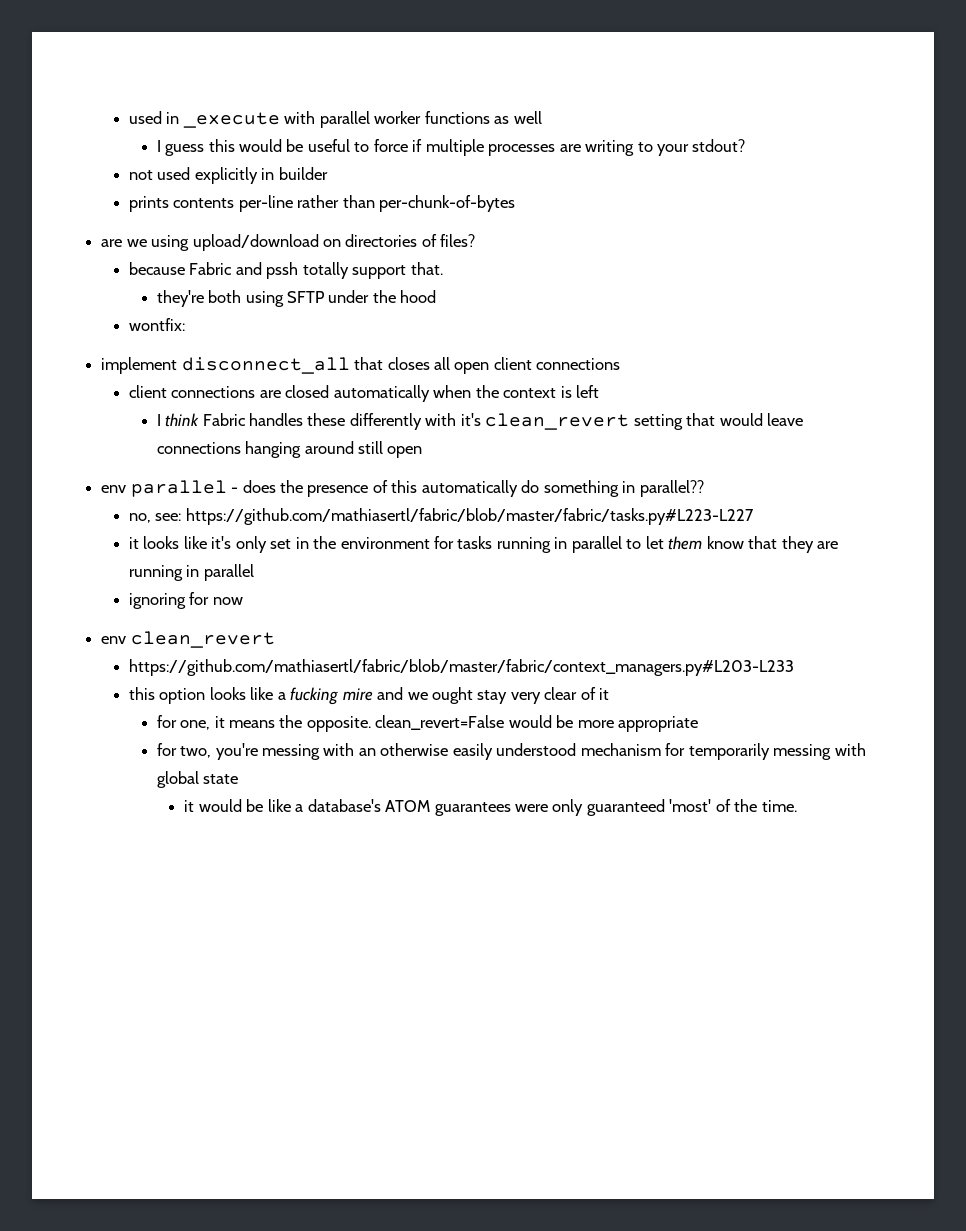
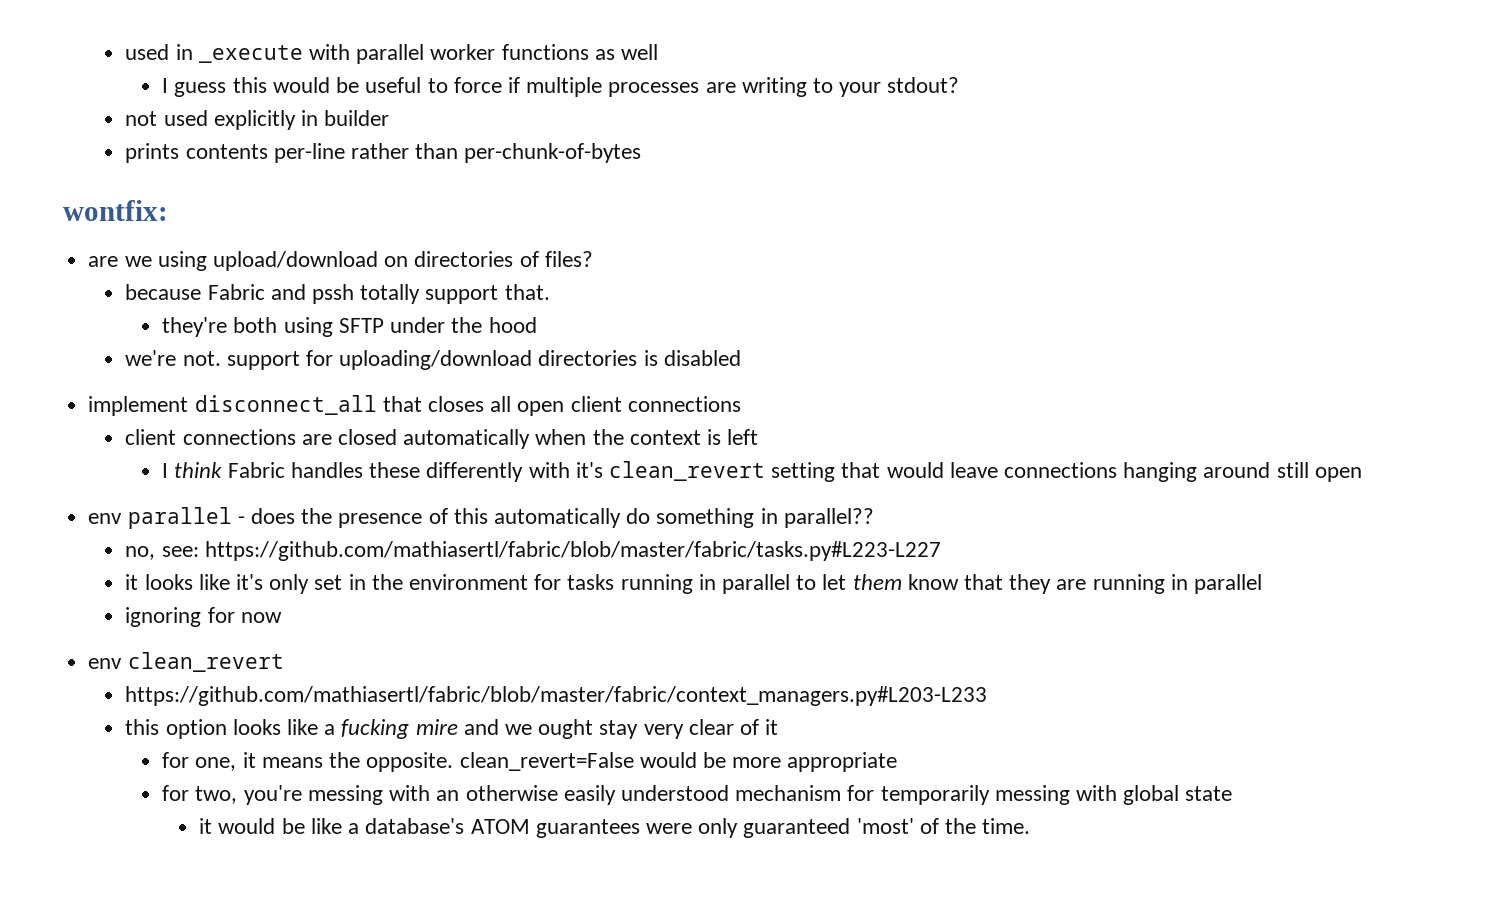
(516, 203) none -> [63,200,168,221] // wontfix:
[128,318,185,331] wontfix: -> [125,350,741,370] we're not. support for uploading/download directories is disabled

